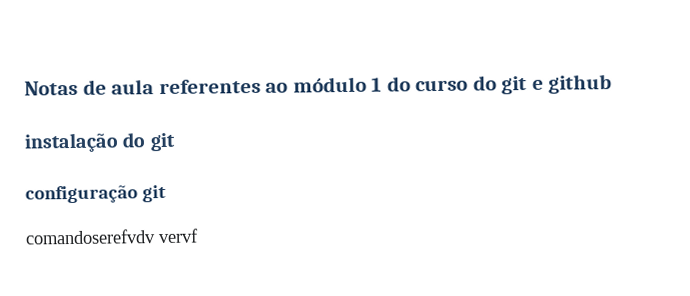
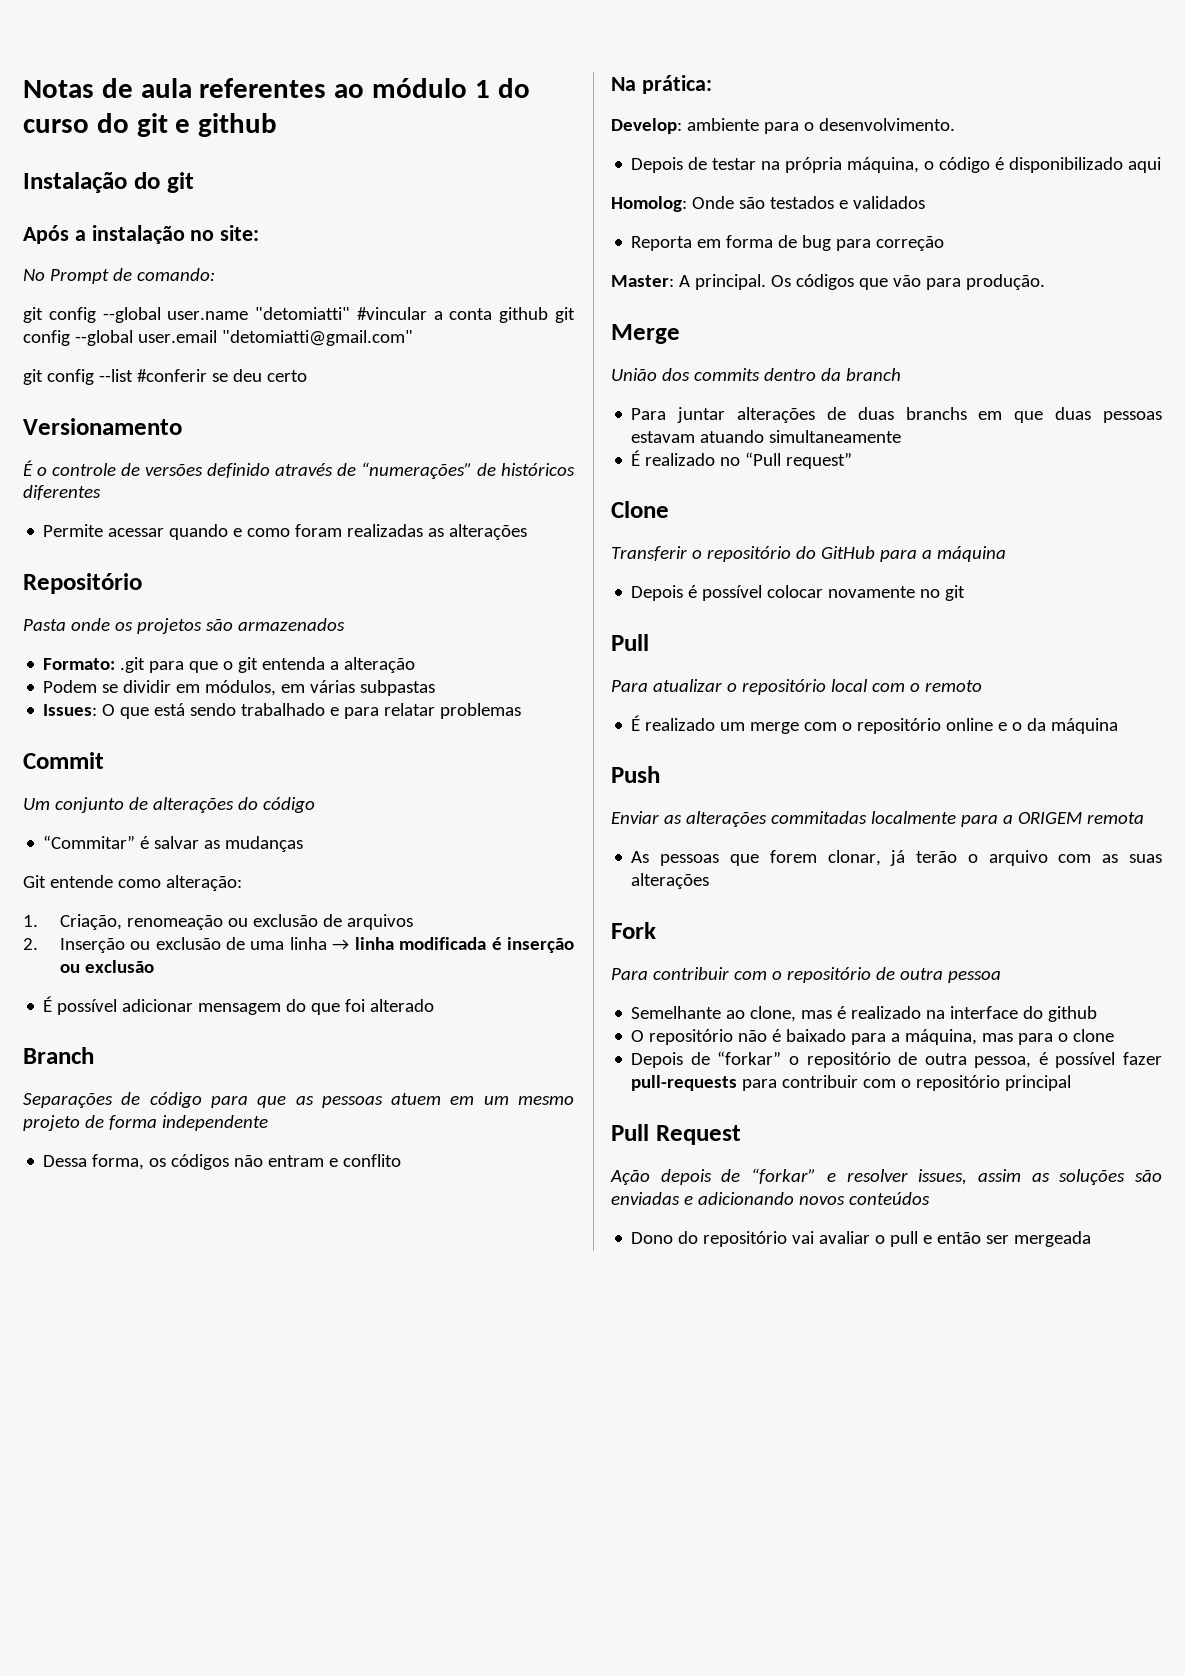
[24,132,119,153] instalação -> [23,172,127,193] Instalação
[25,184,166,204] [25,228,199,245] configuração git // comandoserefvdv vervf -> [23,225,260,244] [23,268,215,284] [23,307,575,323] [23,330,413,346] [23,369,307,385] [23,418,182,435] [23,460,575,479] [23,485,101,500] [43,524,528,540] [23,573,142,594] [23,618,345,634] [43,657,416,673] [43,680,436,696] [43,703,522,719] [23,752,104,769] [23,797,315,813] [43,835,304,852] [23,875,242,891] [23,914,413,930] [23,937,574,953] [59,960,154,973] [43,996,435,1015] [23,1047,94,1064] [23,1092,575,1108] [23,1115,268,1131] [43,1154,402,1170] [611,75,712,94] [611,118,955,134] [631,157,1162,173] [611,196,925,212] [631,235,945,251] [611,274,1045,290] [611,324,680,344] [611,368,901,381] [631,407,1162,423] [631,430,902,443] [631,450,853,469] [611,501,669,518] [611,546,1006,562] [631,585,966,601] [611,634,649,651] [611,679,982,695] [631,715,1119,734] [611,766,660,783] [611,811,1144,827] [631,850,1162,866] [631,873,710,889] [611,922,656,939] [611,967,1001,983] [631,1006,1098,1022] [631,1029,1115,1045] [631,1051,1162,1068] [631,1075,1072,1091] [611,1124,741,1145] [610,1168,1162,1185] [611,1192,930,1205] [631,1231,1092,1247] Após a instalação no site: // No Prompt de comando: // git config --global user.name "detomiatti" #vincular a conta github git config --global user.email "detomiatti@gmail.com" // git config --list #conferir se deu certo // Versionamento // É o controle de versões definido através de “numerações” de históricos diferentes // Permite acessar quando e como foram realizadas as alterações // Repositório // Pasta onde os projetos são armazenados // Formato: .git para que o git entenda a alteração // Podem se dividir em módulos, em várias subpastas // Issues: O que está sendo trabalhado e para relatar problemas // Commit // Um conjunto de alterações do código // “Commitar” é salvar as mudanças // Git entende como alteração: // 1. Criação, renomeação ou exclusão de arquivos // 2. Inserção ou exclusão de uma linha → linha modificada é inserção ou exclusão // É possível adicionar mensagem do que foi alterado // Branch // Separações de código para que as pessoas atuem em um mesmo projeto de forma independente // Dessa forma, os códigos não entram e conflito // Na prática: // Develop: ambiente para o desenvolvimento. // Depois de testar na própria máquina, o código é disponibilizado aqui // Homolog: Onde são testados e validados // Reporta em forma de bug para correção // Master: A principal. Os códigos que vão para produção. // Merge // União dos commits dentro da branch // Para juntar alterações de duas branchs em que duas pessoas estavam atuando simultaneamente // É realizado no “Pull request” // Clone // Transferir o repositório do GitHub para a máquina // Depois é possível colocar novamente no git // Pull // Para atualizar o repositório local com o remoto // É realizado um merge com o repositório online e o da máquina // Push // Enviar as alterações commitadas localmente para a ORIGEM remota // As pessoas que forem clonar, já terão o arquivo com as suas alterações // Fork // Para contribuir com o repositório de outra pessoa // Semelhante ao clone, mas é realizado na interface do github // O repositório não é baixado para a máquina, mas para o clone // Depois de “forkar” o repositório de outra pessoa, é possível fazer pull-requests para contribuir com o repositório principal // Pull Request // Ação depois de “forkar” e resolver issues, assim as soluções são enviadas e adicionando novos conteúdos // Dono do repositório vai avaliar o pull e então ser mergeada

